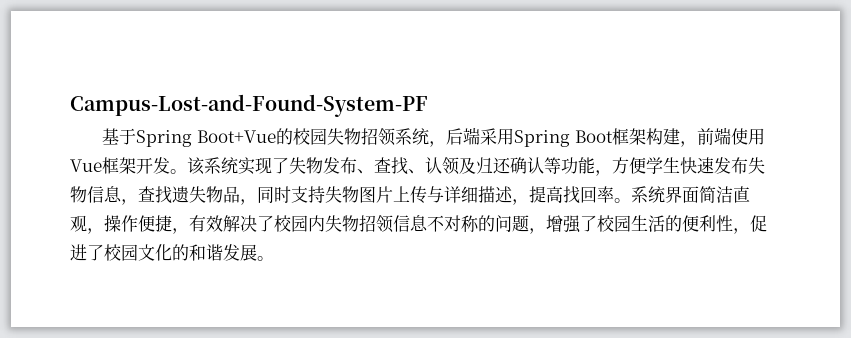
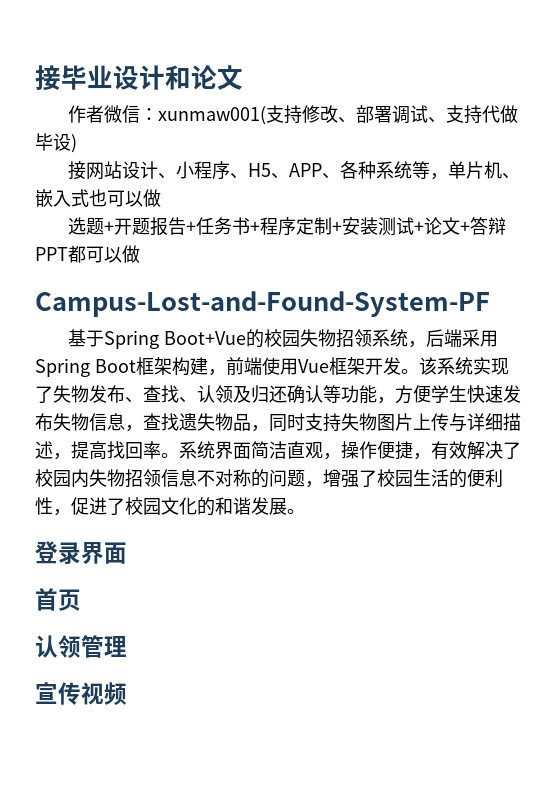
(70, 105) none -> [35,65,243,91] [68,105,519,125] [35,133,77,153] [68,161,521,180] [35,189,161,207] [68,217,507,236] [35,245,140,263] 接毕业设计和论文 // 作者微信：xunmaw001(支持修改、部署调试、支持代做毕设) // 接网站设计、小程序、H5、APP、各种系统等，单片机、嵌入式也可以做 // 选题+开题报告+任务书+程序定制+安装测试+论文+答辩PPT都可以做 //
(274, 258) none -> [35,541,127,565] [35,588,81,611] [35,635,127,658] [35,682,127,705] // 登录界面 // 首页 // 认领管理 // 宣传视频

